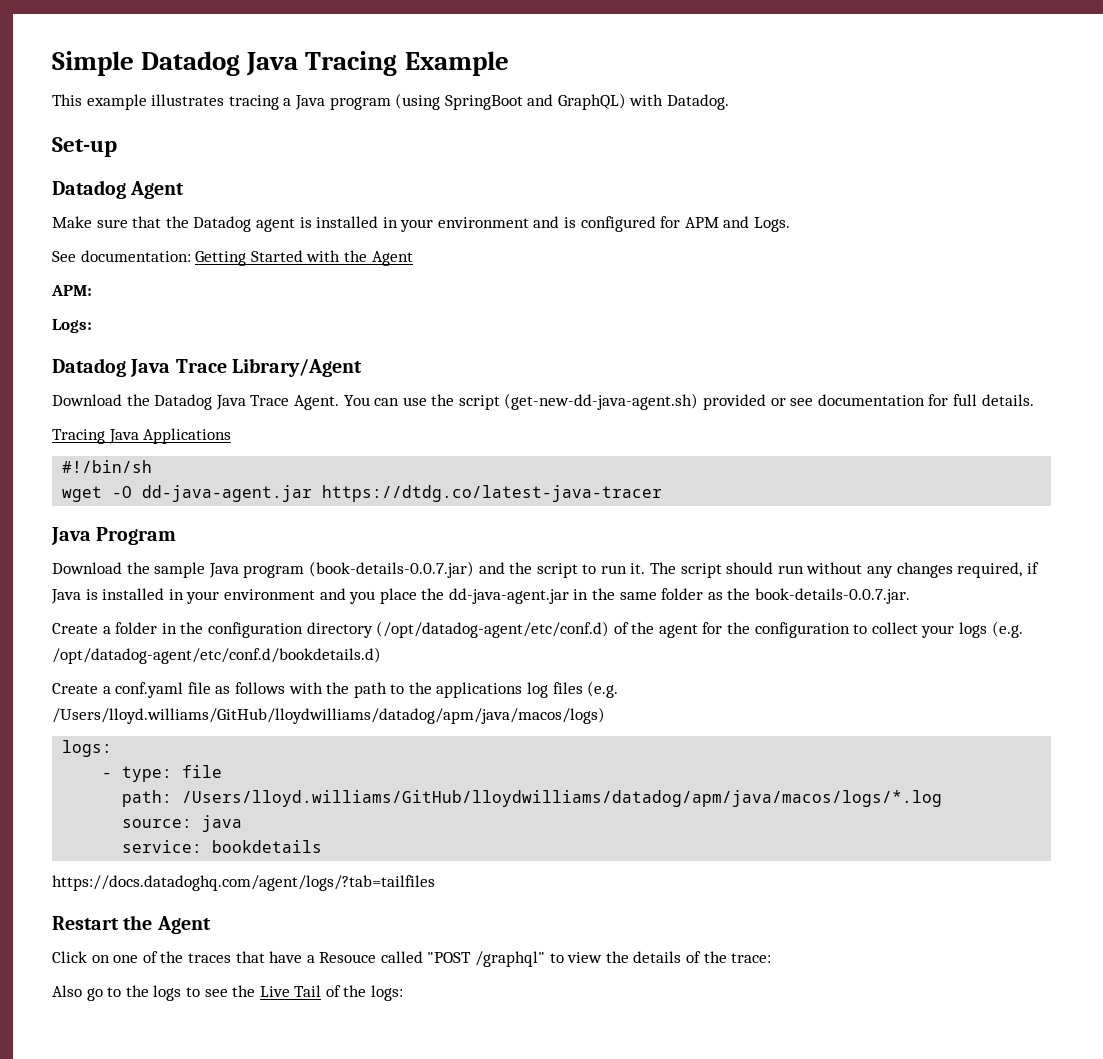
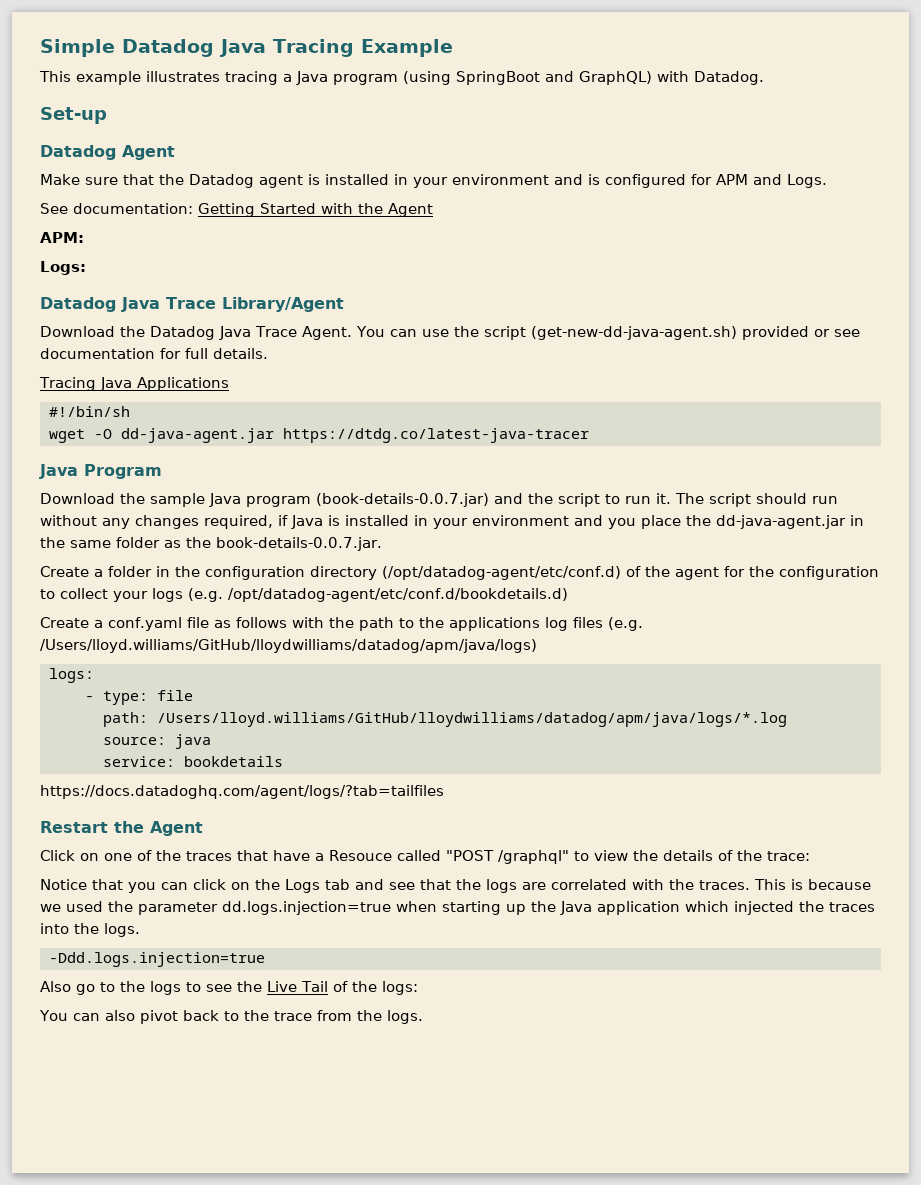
[52,707,605,724] /Users/lloyd.williams/GitHub/lloydwilliams/datadog/apm/java/macos/logs) -> [40,639,537,653] /Users/lloyd.williams/GitHub/lloydwilliams/datadog/apm/java/logs)
[182,790,943,807] /Users/lloyd.williams/GitHub/lloydwilliams/datadog/apm/java/macos/logs/*.log -> [157,712,787,727] /Users/lloyd.williams/GitHub/lloydwilliams/datadog/apm/java/logs/*.log
(772, 958) none -> [40,879,871,893] [40,901,875,915] [40,923,140,937] [49,952,265,967] // Notice that you can click on the Logs tab and see that the logs are correlated with the traces. This is because we used the parameter dd.logs.injection=true when starting up the Java application which injected the traces into the logs. // -Ddd.logs.injection=true
(404, 993) none -> [39,1010,423,1024] // You can also pivot back to the trace from the logs.

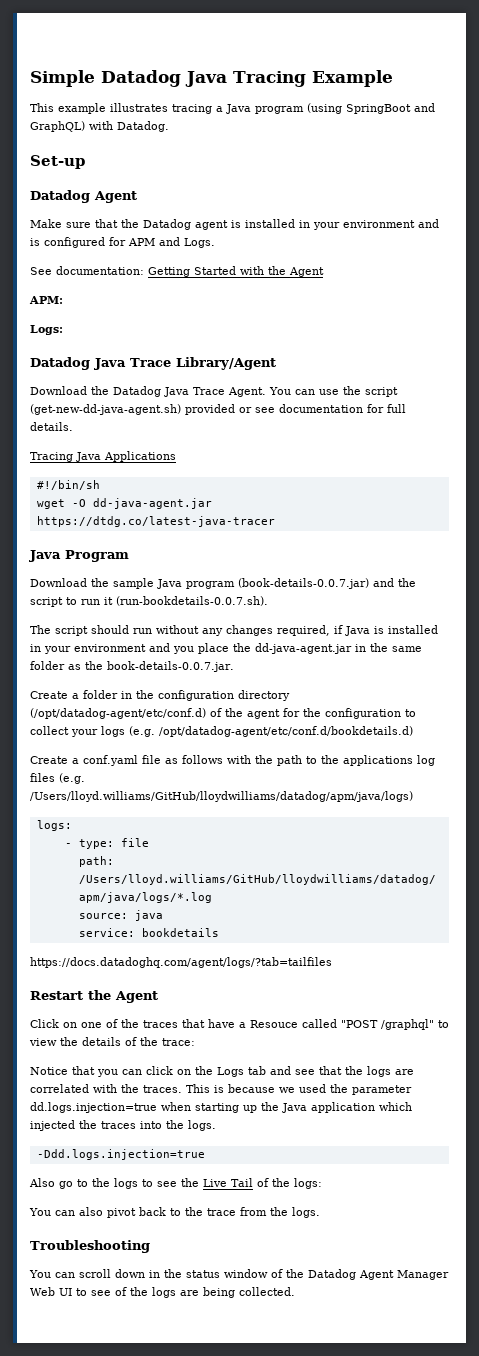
[656,493,671,504] it. -> [104,596,268,606] it (run-bookdetails-0.0.7.sh). //
(423, 1017) none -> [30,1240,150,1253] [29,1269,449,1280] [30,1287,295,1298] // Troubleshooting // You can scroll down in the status window of the Datadog Agent Manager Web UI to see of the logs are being collected.

